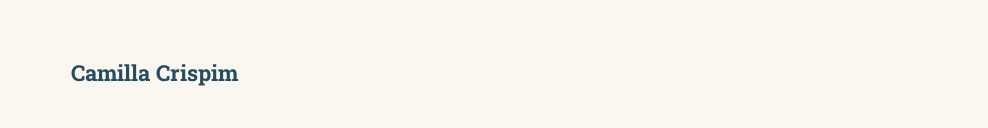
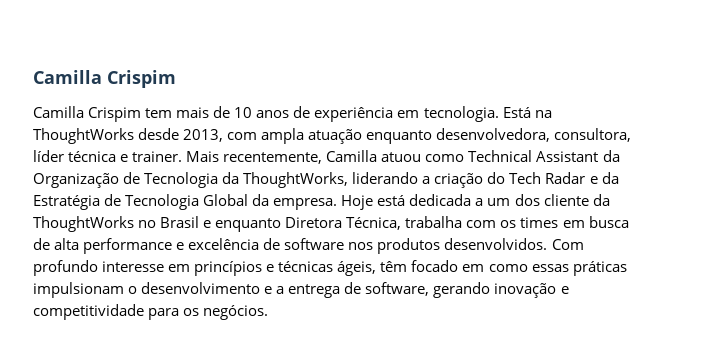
[71,64,239,86] Camilla Crispim -> [33,70,176,88] [33,106,552,122] [33,128,632,144] [33,150,620,164] [33,172,619,188] [33,194,610,210] [33,216,629,232] [33,238,584,254] [33,260,627,276] [33,282,569,298] [33,304,269,320] Camilla Crispim // Camilla Crispim tem mais de 10 anos de experiência em tecnologia. Está na ThoughtWorks desde 2013, com ampla atuação enquanto desenvolvedora, consultora, líder técnica e trainer. Mais recentemente, Camilla atuou como Technical Assistant da Organização de Tecnologia da ThoughtWorks, liderando a criação do Tech Radar e da Estratégia de Tecnologia Global da empresa. Hoje está dedicada a um dos cliente da ThoughtWorks no Brasil e enquanto Diretora Técnica, trabalha com os times em busca de alta performance e excelência de software nos produtos desenvolvidos. Com profundo interesse em princípios e técnicas ágeis, têm focado em como essas práticas impulsionam o desenvolvimento e a entrega de software, gerando inovação e competitividade para os negócios.

